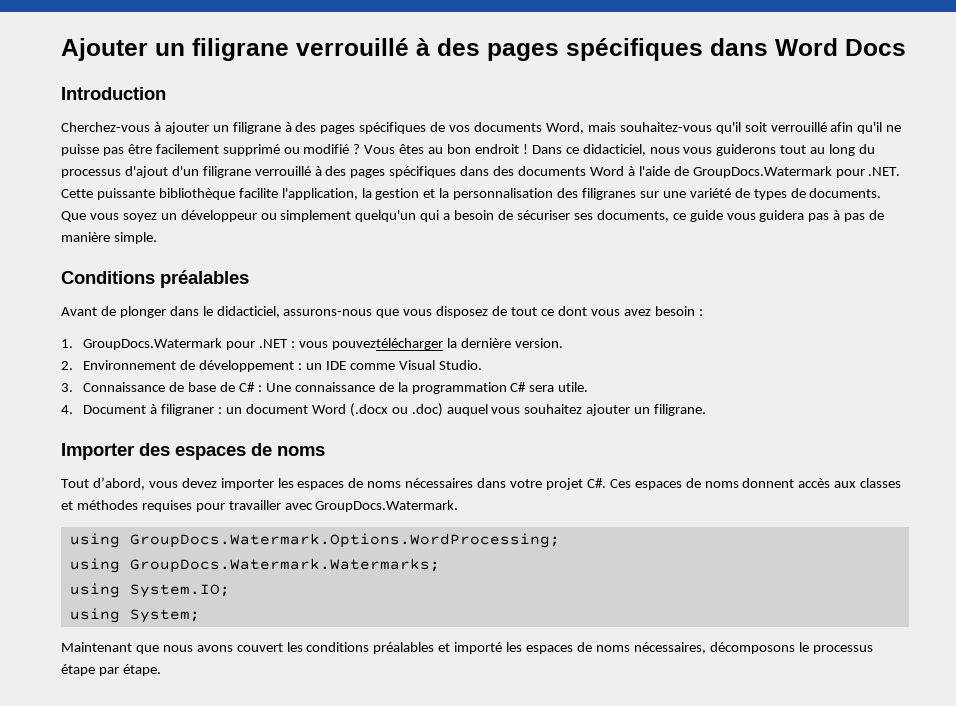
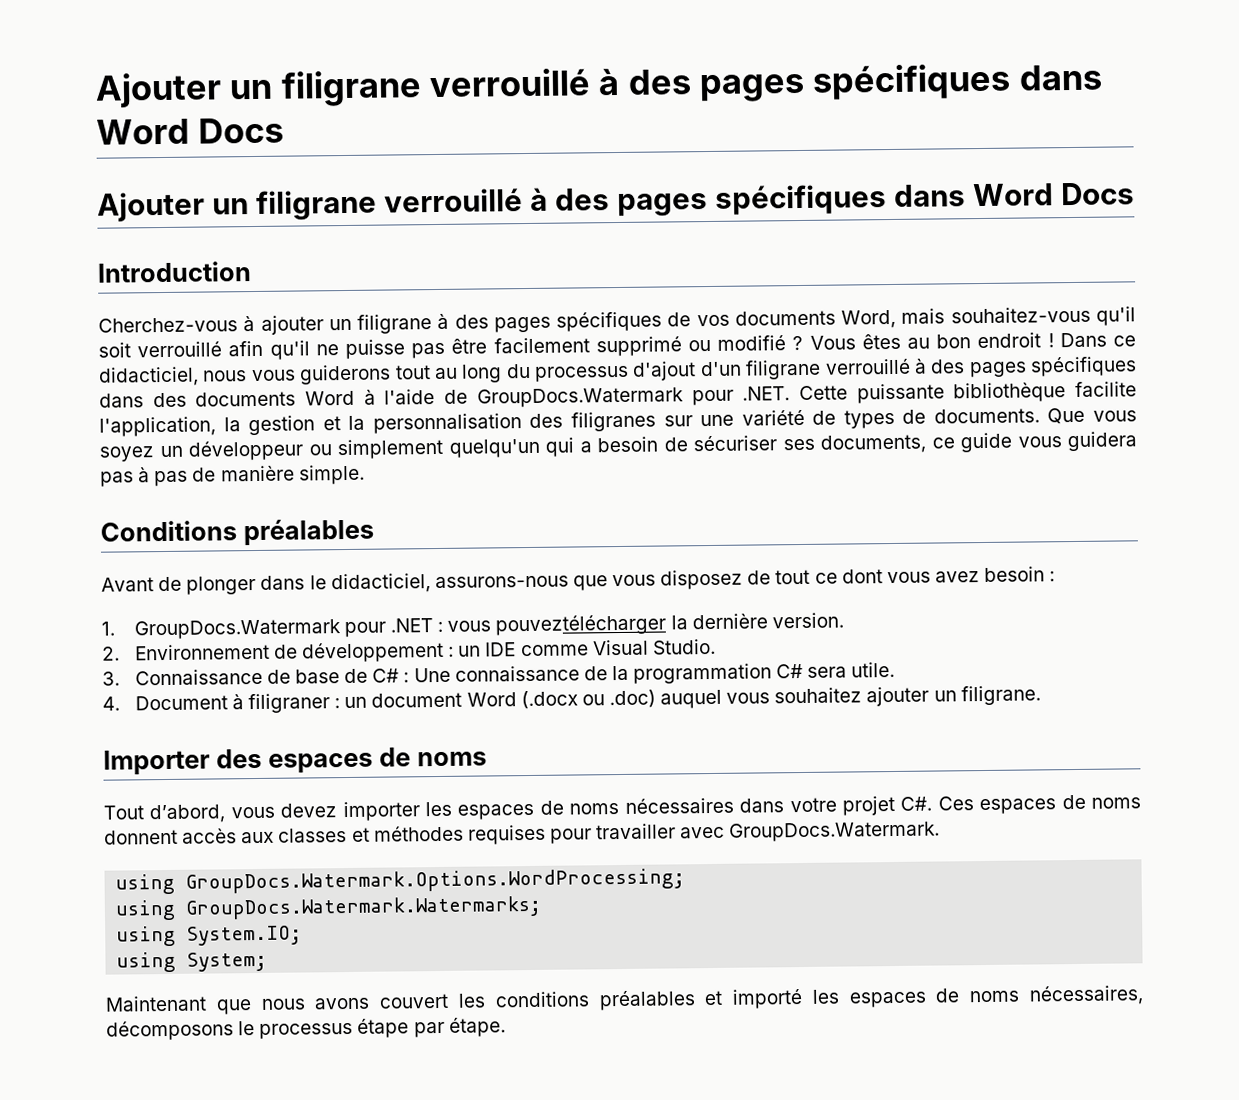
(906, 47) none -> [97,182,1135,222] // Ajouter un filigrane verrouillé à des pages spécifiques dans Word Docs

